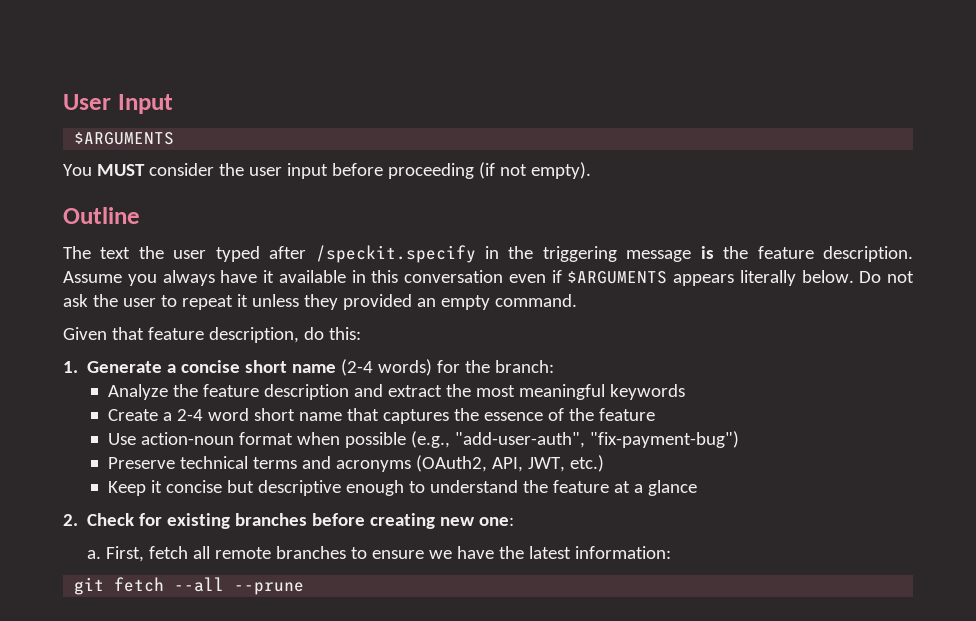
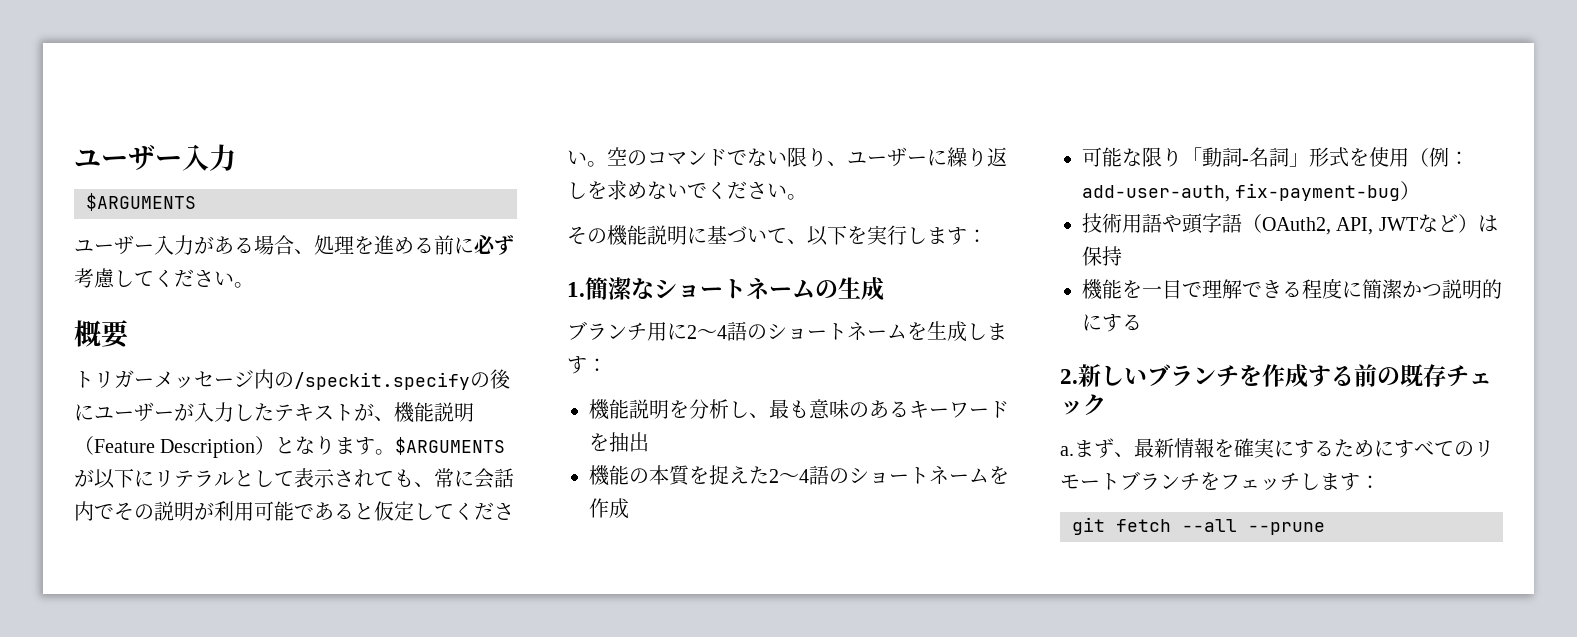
[63,94,173,114] [74,132,175,145] [63,162,591,179] [63,207,140,224] [63,245,914,263] [63,270,914,286] [63,294,577,310] [63,327,361,343] [63,359,555,376] [107,384,685,400] [107,408,655,424] [107,431,739,448] [107,455,604,472] [107,480,697,496] [63,513,515,529] [87,546,672,562] User Input // $ARGUMENTS // You MUST consider the user input before proceeding (if not empty). // Outline // The text the user typed after /speckit.specify in the triggering message is the feature description. Assume you always have it available in this conversation even if $ARGUMENTS appears literally below. Do not ask the user to repeat it unless they provided an empty command. // Given that feature description, do this: // 1. Generate a concise short name (2-4 words) for the branch: // Analyze the feature description and extract the most meaningful keywords // Create a 2-4 word short name that captures the essence of the feature // Use action-noun format when possible (e.g., "add-user-auth", "fix-payment-bug") // Preserve technical terms and acronyms (OAuth2, API, JWT, etc.) // Keep it concise but descriptive enough to understand the feature at a glance // 2. Check for existing branches before creating new one: // a. First, fetch all remote branches to ensure we have the latest information: -> [74,144,236,171] [86,193,196,211] [74,234,514,255] [74,268,254,288] [74,320,129,348] [74,369,511,390] [74,402,474,423] [74,436,506,458] [74,468,514,489] [74,501,514,521] [567,147,1007,167] [567,180,807,200] [567,225,987,246] [567,277,884,301] [567,321,1007,342] [567,356,607,374] [589,399,1009,420] [589,432,649,452] [589,465,1009,486] [589,498,629,519] [1082,147,1469,167] [1082,181,1421,202] [1082,213,1498,235] [1082,246,1122,266] [1082,278,1502,300] [1082,314,1142,332] [1060,364,1492,388] [1060,394,1106,416] [1060,438,1494,458] [1060,471,1380,491] ユーザー入力 // $ARGUMENTS // ユーザー入力がある場合、処理を進める前に必ず考慮してください。 // 概要 // トリガーメッセージ内の/speckit.specifyの後にユーザーが入力したテキストが、機能説明（Feature Description）となります。$ARGUMENTSが以下にリテラルとして表示されても、常に会話内でその説明が利用可能であると仮定してください。空のコマンドでない限り、ユーザーに繰り返しを求めないでください。 // その機能説明に基づいて、以下を実行します： // 1.簡潔なショートネームの生成 // ブランチ用に2〜4語のショートネームを生成します： // 機能説明を分析し、最も意味のあるキーワードを抽出 // 機能の本質を捉えた2〜4語のショートネームを作成 // 可能な限り「動詞-名詞」形式を使用（例：add-user-auth, fix-payment-bug） // 技術用語や頭字語（OAuth2, API, JWTなど）は保持 // 機能を一目で理解できる程度に簡潔かつ説明的にする // 2.新しいブランチを作成する前の既存チェック // a.まず、最新情報を確実にするためにすべてのリモートブランチをフェッチします：

